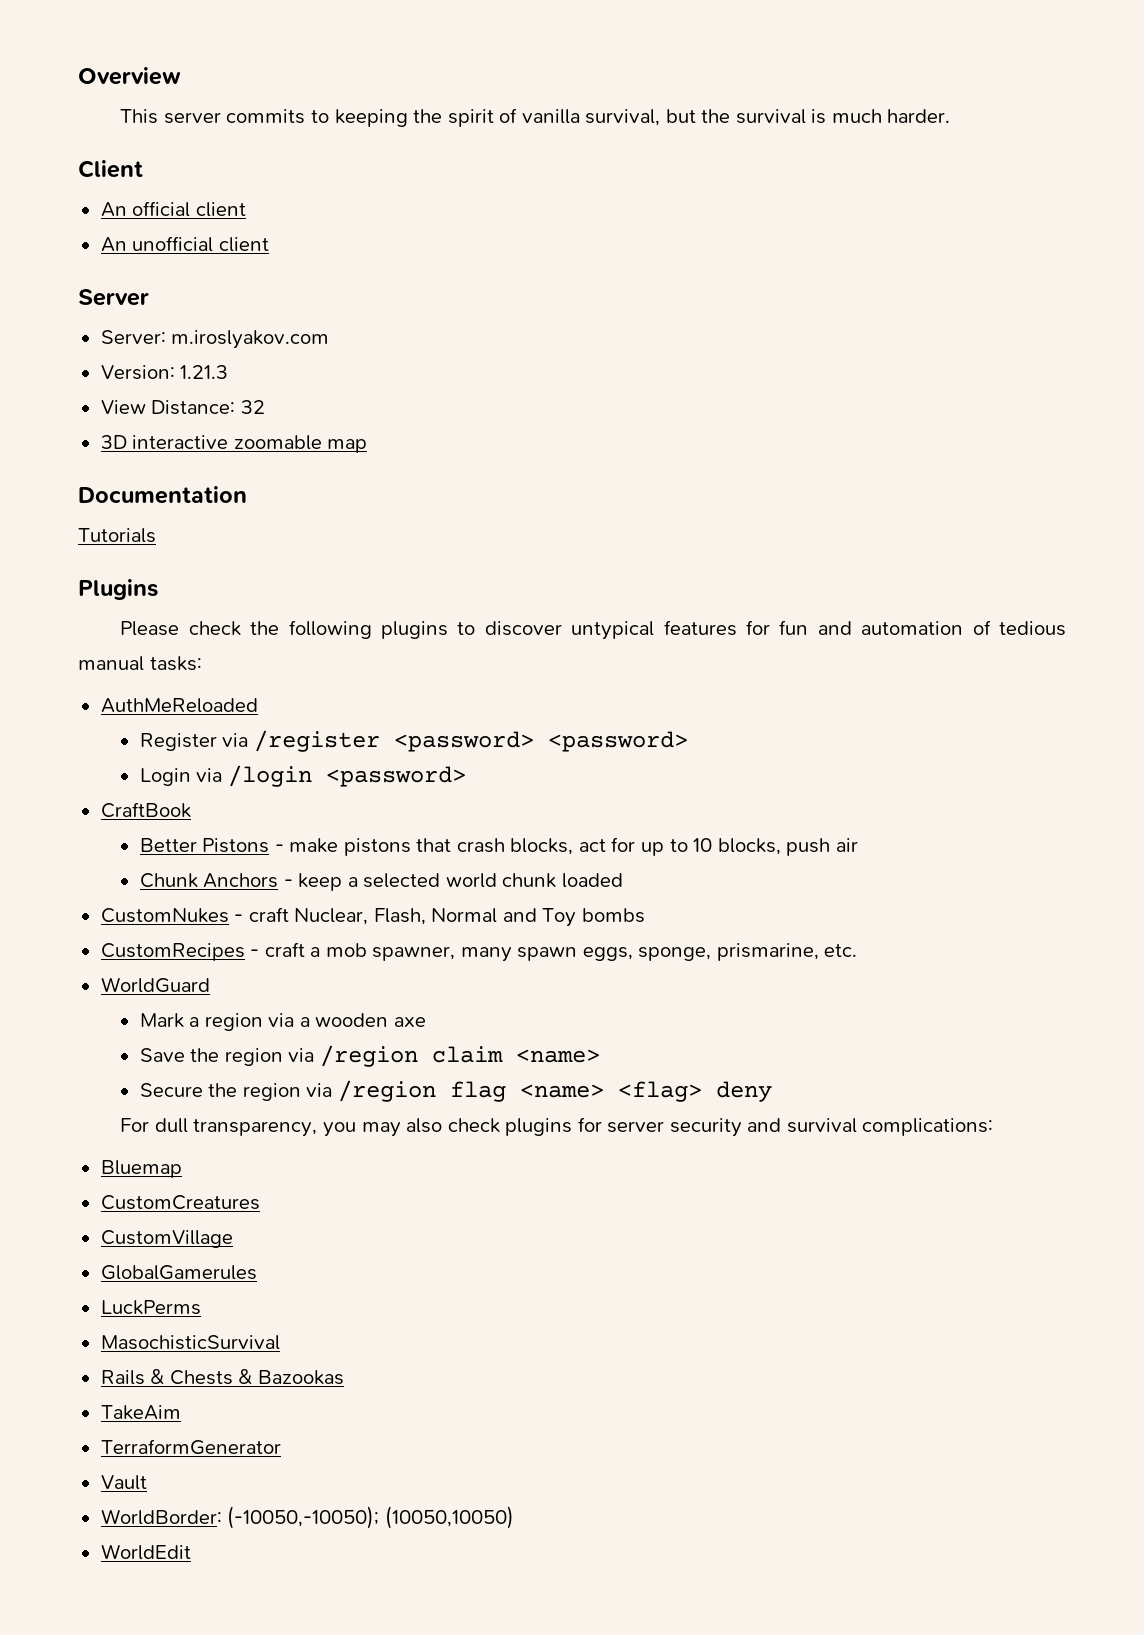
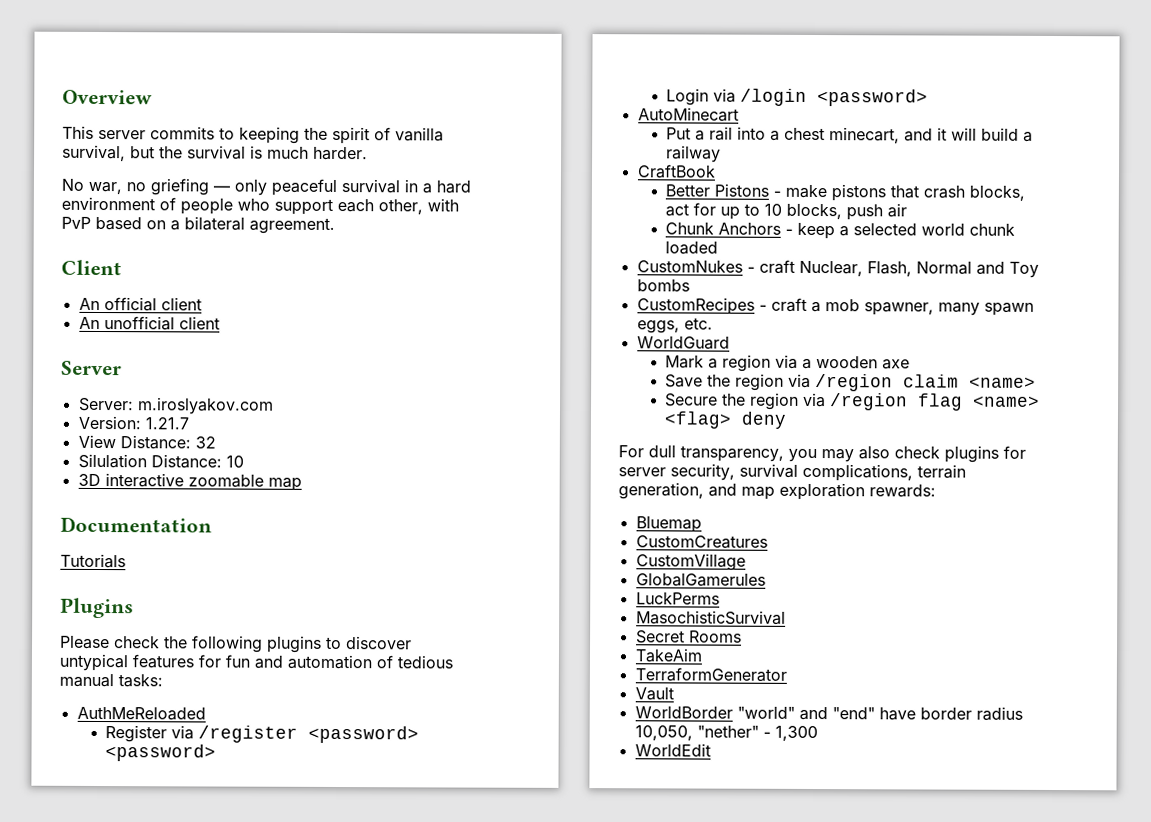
(951, 116) none -> [61,178,471,196] [61,196,459,215] [61,216,335,234] // No war, no griefing — only peaceful survival in a hard environment of people who support each other, with PvP based on a bilateral agreement.
[180,365,229,379] 1.21.3 -> [144,417,189,430] 1.21.7
(265, 407) none -> [77,453,244,469] // Silulation Distance: 10
(466, 776) none -> [637,107,739,122] [665,126,1033,144] [665,145,721,163] // AutoMinecart // Put a rail into a chest minecart, and it will build a railway
[638,943,819,961] sponge, prismarine, -> (680, 327) none
[669,1118,994,1137] security and survival complications: -> [670,463,966,482] [618,482,936,501] security, survival complications, terrain generation, and map exploration rewards:
[100,1369,344,1385] [100,1405,181,1420] [100,1439,281,1455] [100,1475,147,1490] [100,1506,514,1529] Rails & Chests & Bazookas // TakeAim // TerraformGenerator // Vault // WorldBorder: (-10050,-10050); (10050,10050) -> [635,630,742,644] [634,648,703,663] [634,667,787,682] [634,687,674,701] [634,706,1023,721] [634,725,818,742] Secret Rooms // TakeAim // TerraformGenerator // Vault // WorldBorder "world" and "end" have border radius 10,050, "nether" - 1,300

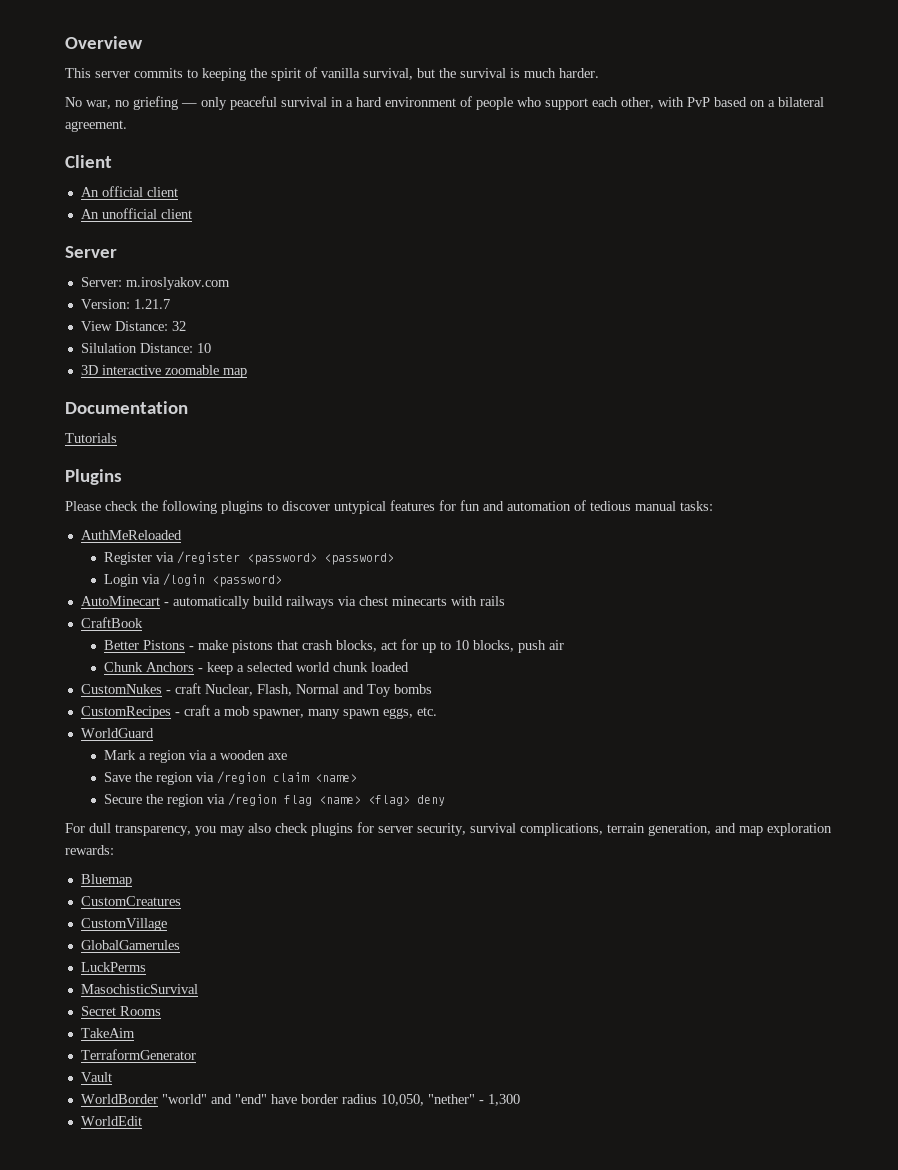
[665,126,1033,144] [665,145,721,163] // Put a rail into a chest minecart, and it will build a railway -> [163,596,505,609] - automatically build railways via chest minecarts with rails

